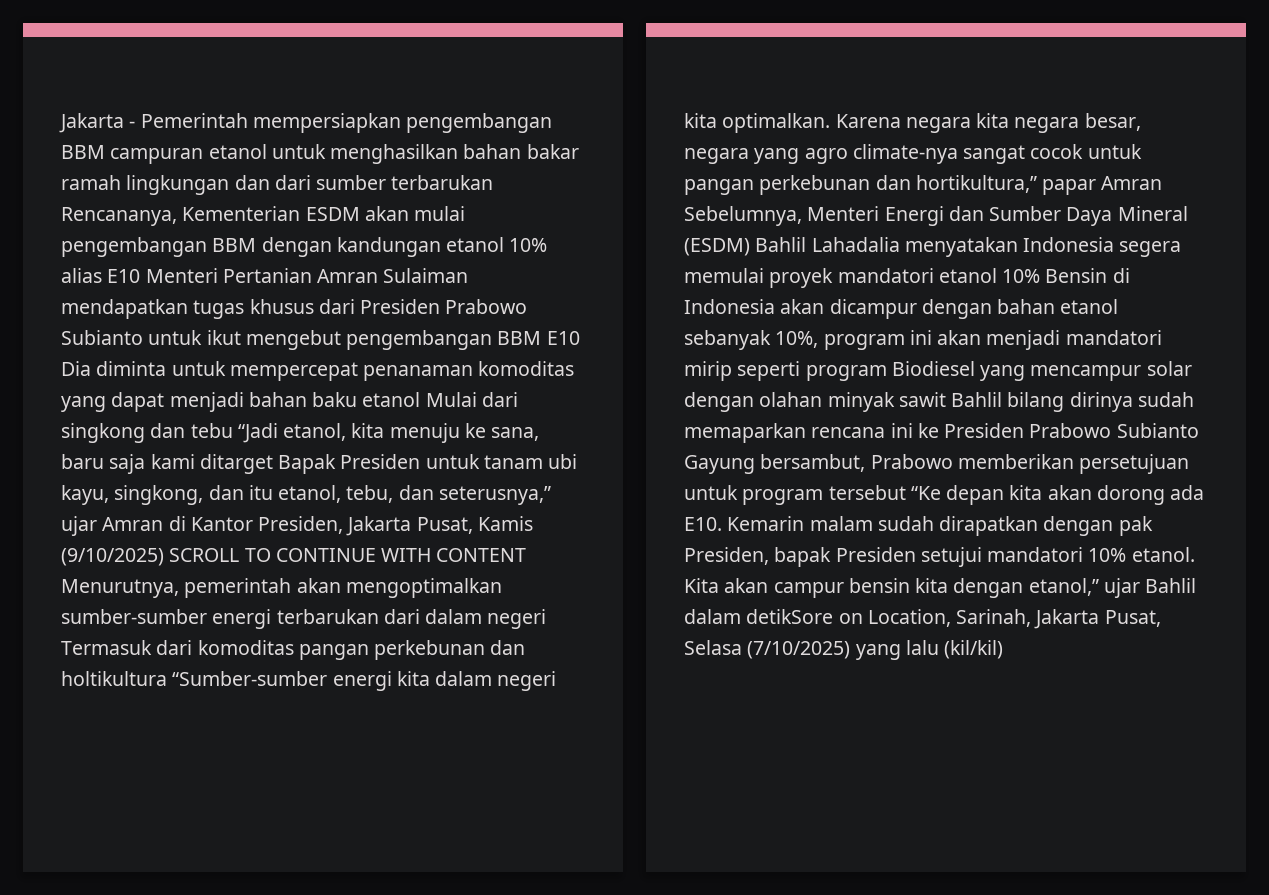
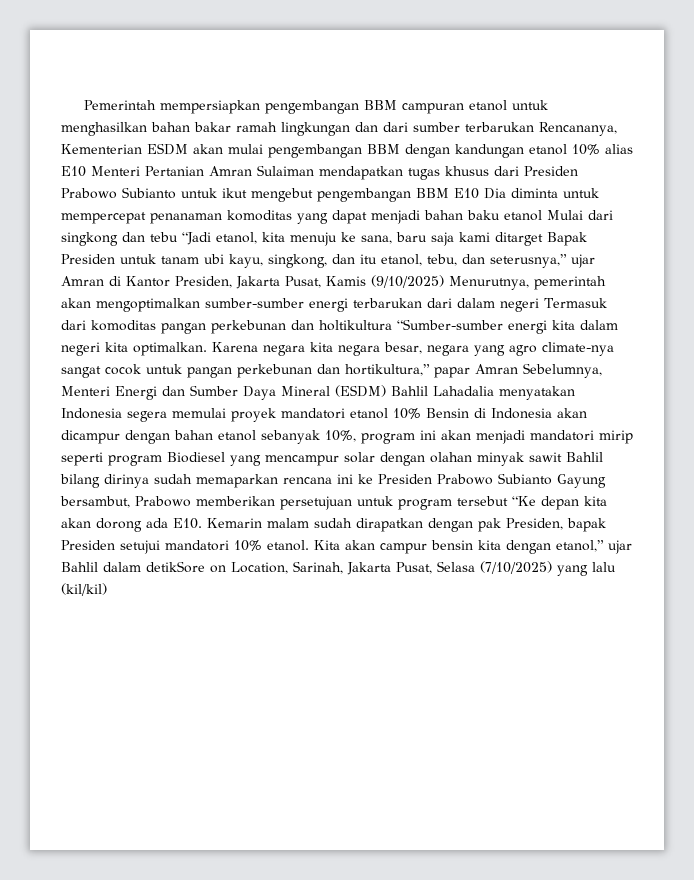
[59,113,136,133] Jakarta - -> (83, 105) none
[169,548,527,562] SCROLL TO CONTINUE WITH CONTENT -> (444, 281) none

